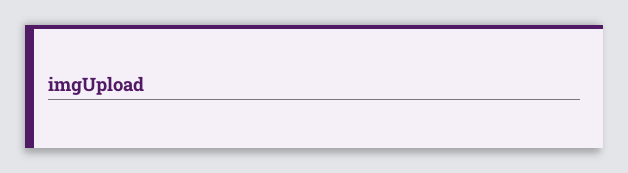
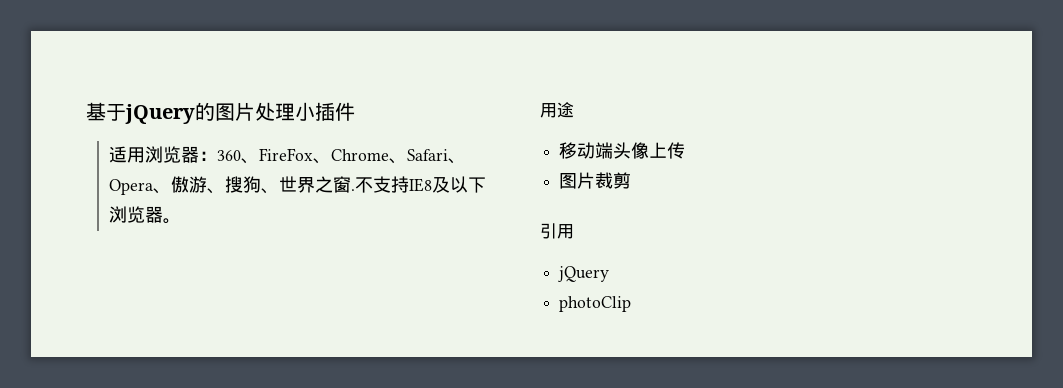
[48,76,144,95] imgUpload -> [86,102,355,124] [108,146,466,164] [108,176,486,195] [108,206,181,224] [540,102,574,118] [559,142,686,159] [559,172,632,189] [540,223,574,239] [558,266,610,282] [559,296,632,312] 基于jQuery的图片处理小插件 // 适用浏览器：360、FireFox、Chrome、Safari、Opera、傲游、搜狗、世界之窗.不支持IE8及以下浏览器。 // 用途 // 移动端头像上传 // 图片裁剪 // 引用 // jQuery // photoClip

